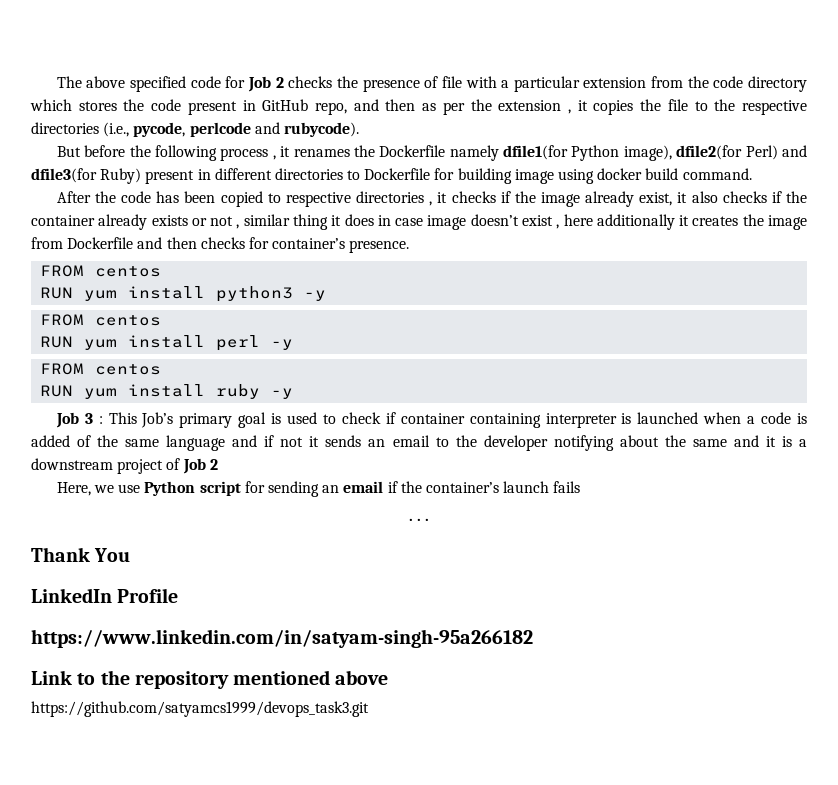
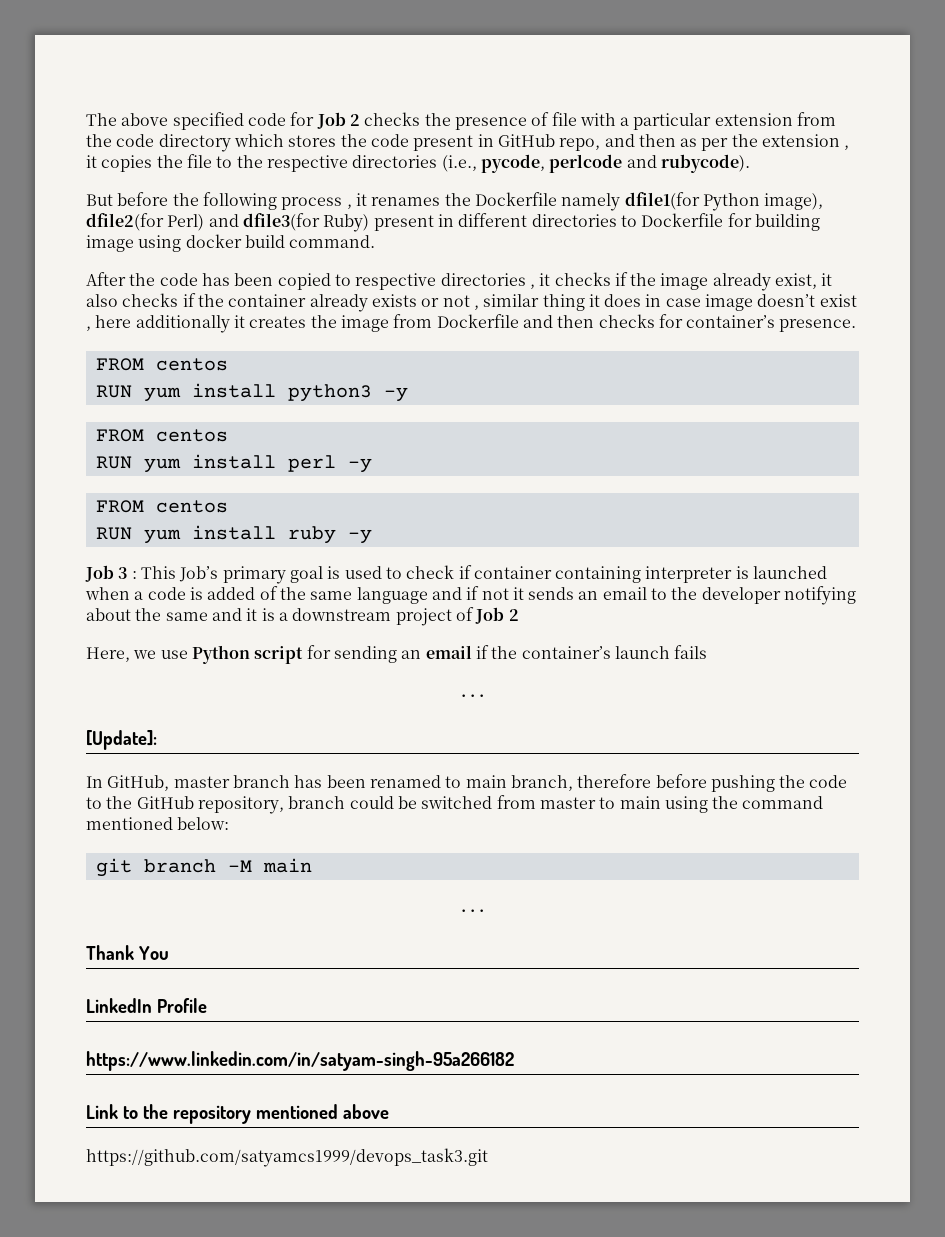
(430, 519) none -> [86,730,157,750] [86,774,848,792] [86,795,824,814] [86,817,230,830] [95,858,312,877] [460,909,485,912] // [Update]: // In GitHub, master branch has been renamed to main branch, therefore before pushing the code to the GitHub repository, branch could be switched from master to main using the command mentioned below: // git branch -M main // . . .

